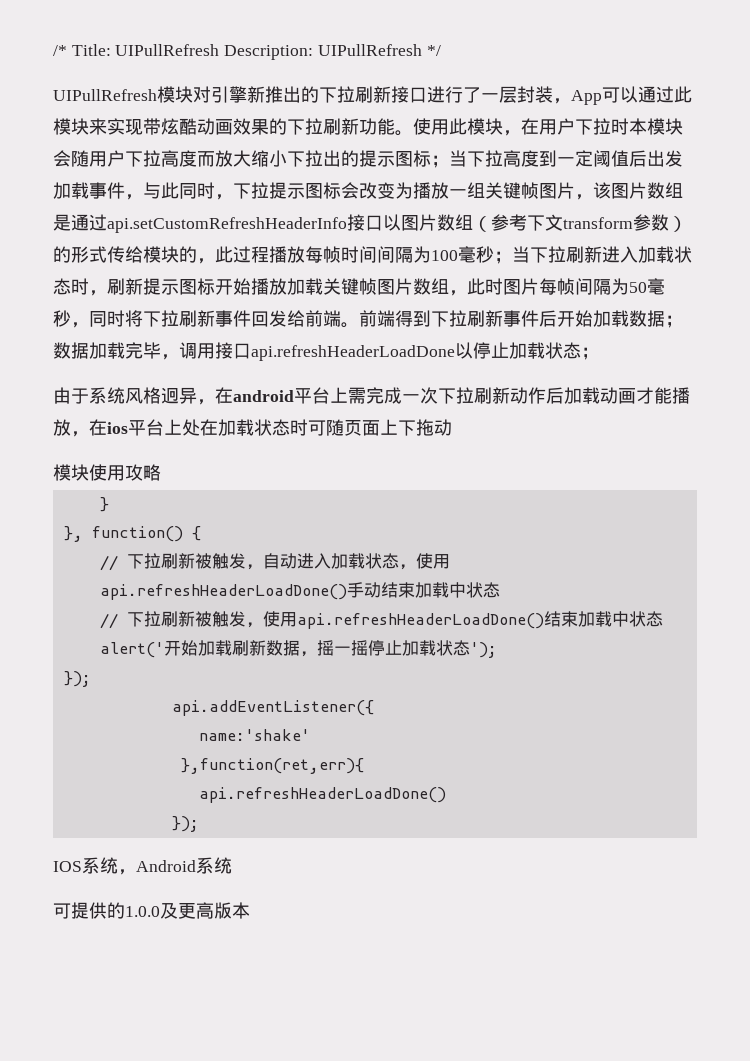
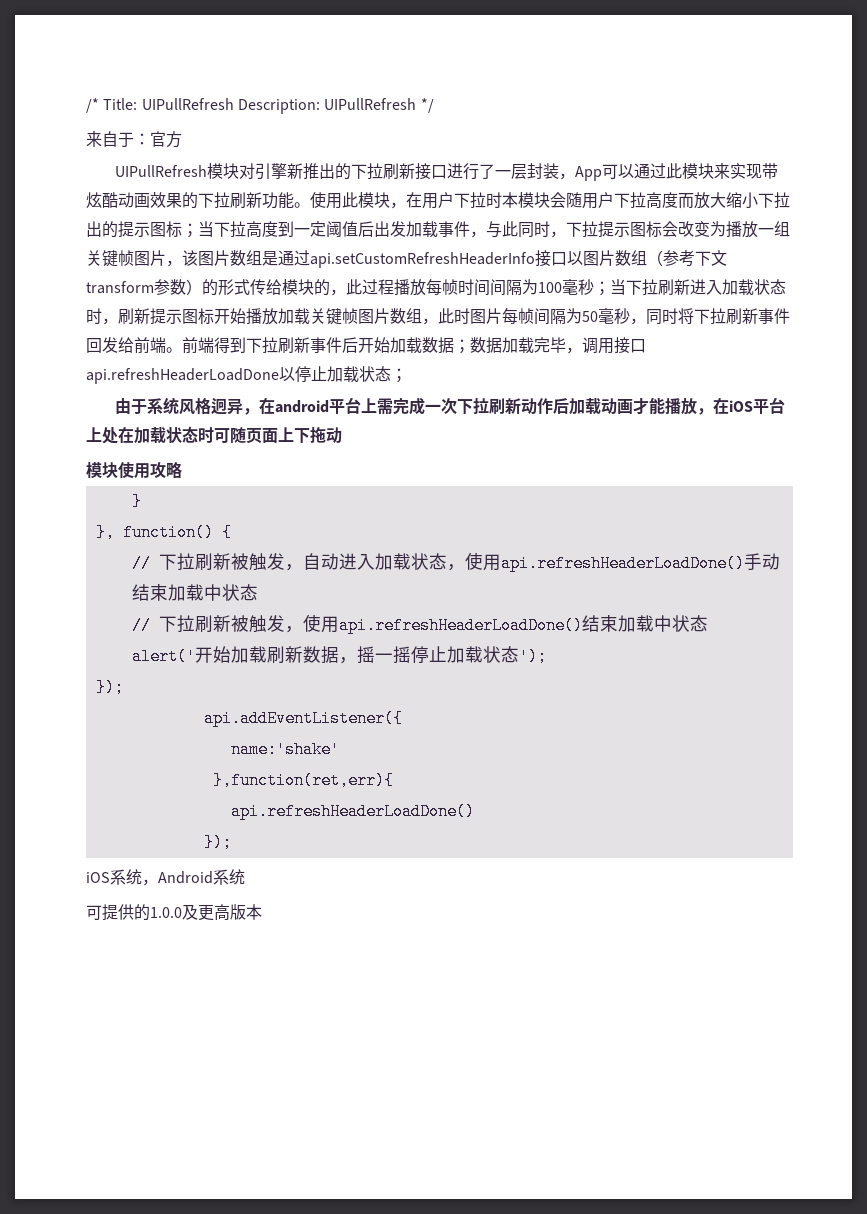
(441, 50) none -> [86,131,182,148] // 来自于：官方
[107,422,128,434] ios -> [728,400,753,412] iOS
[53,861,82,872] IOS -> [86,872,110,883] iOS

